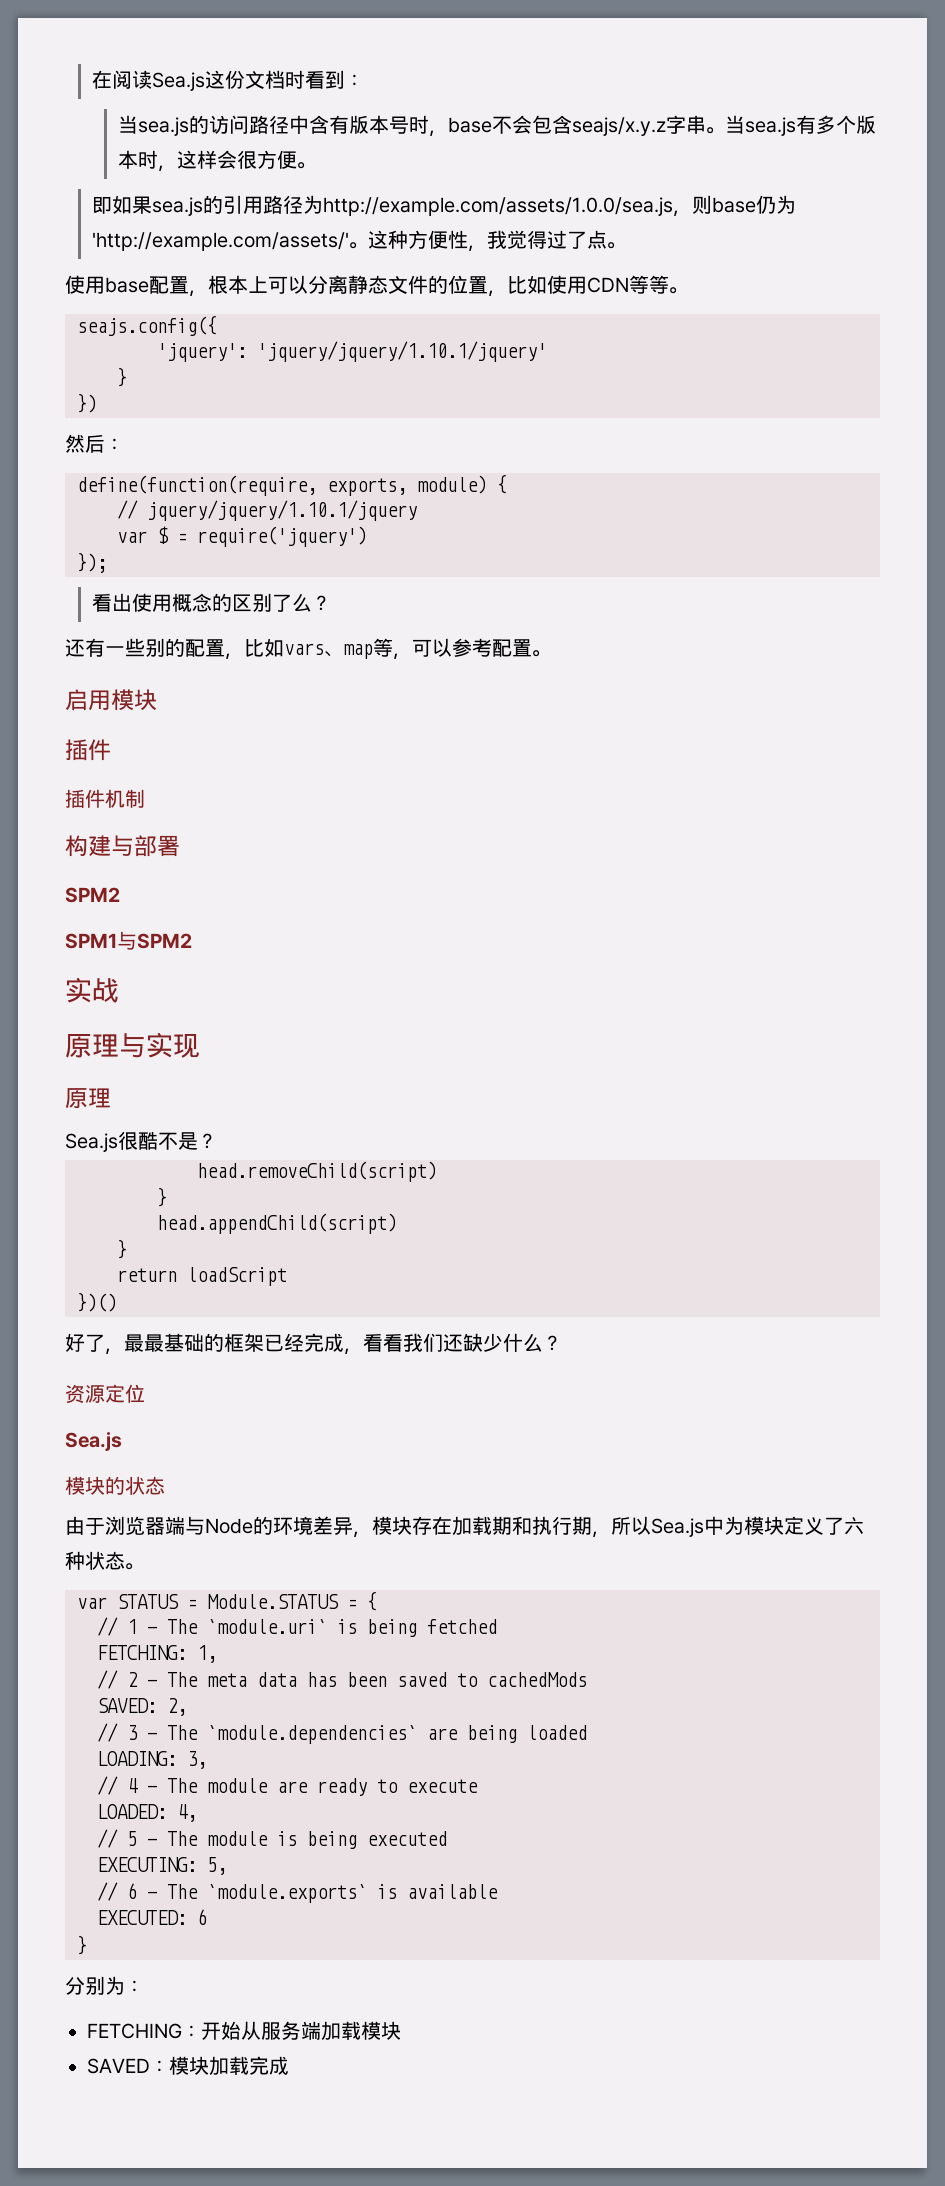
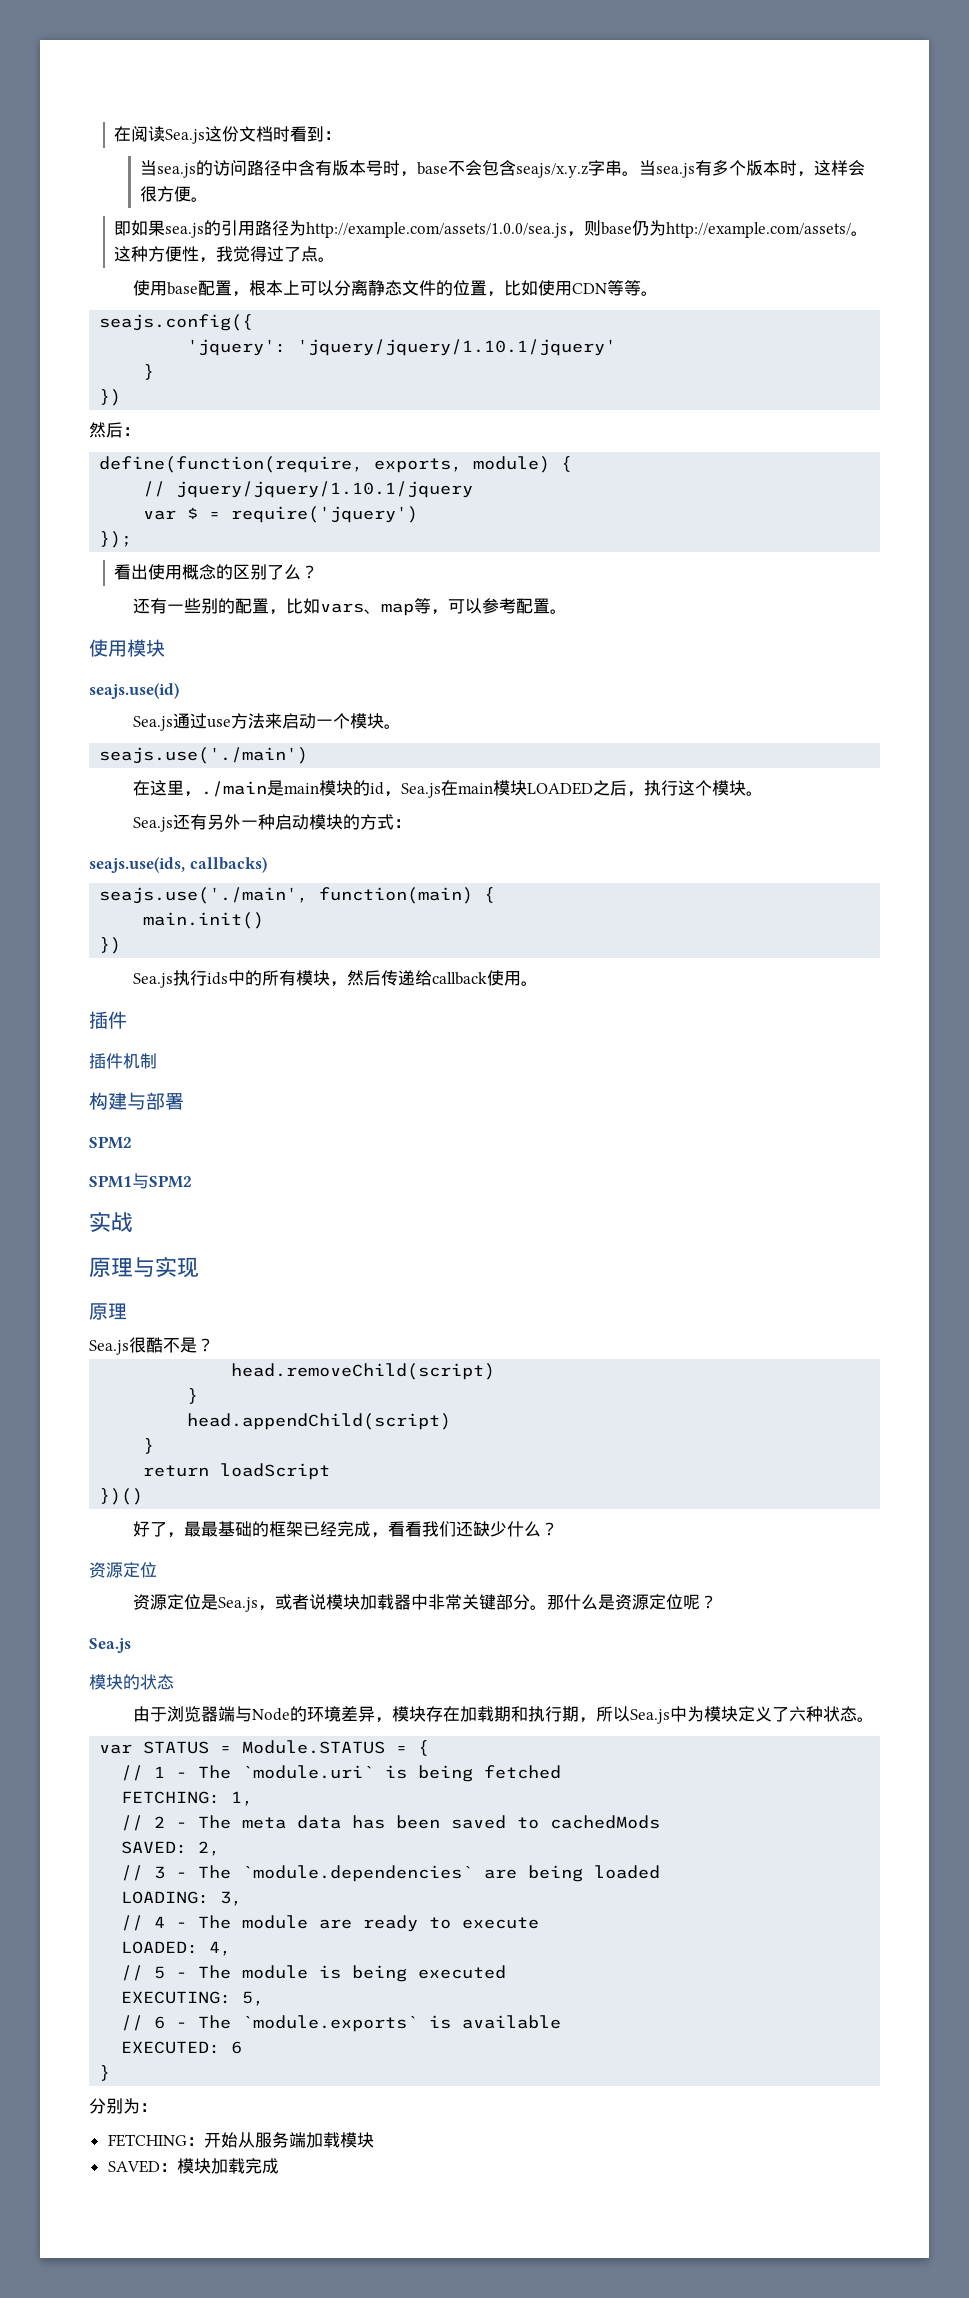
[91,232,349,251] 'http://example.com/assets/' -> [666,222,852,238] http://example.com/assets/
[65,689,88,711] 启 -> [89,639,108,657] 使
(157, 700) none -> [89,683,179,699] [133,713,402,731] [99,747,309,764] [133,780,764,798] [133,814,412,832] [89,857,267,873] [99,887,496,904] [143,912,265,929] [99,937,122,954] [133,970,539,988] // seajs.use(id) // Sea.js通过use方法来启动一个模块。 // seajs.use('./main') // 在这里，./main是main模块的id，Sea.js在main模块LOADED之后，执行这个模块。 // Sea.js还有另外一种启动模块的方式： // seajs.use(ids, callbacks) // seajs.use('./main', function(main) { // main.init() // }) // Sea.js执行ids中的所有模块，然后传递给callback使用。
(145, 1393) none -> [133,1594,718,1612] // 资源定位是Sea.js，或者说模块加载器中非常关键部分。那什么是资源定位呢？

